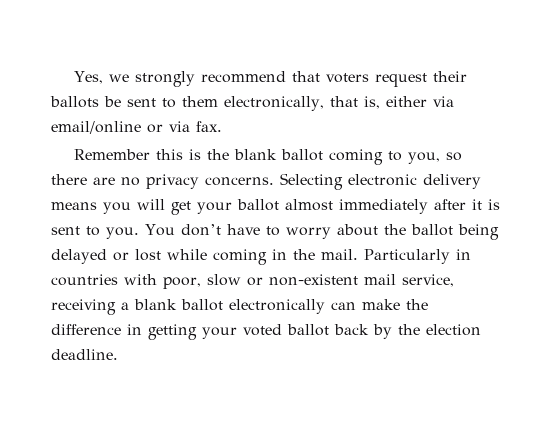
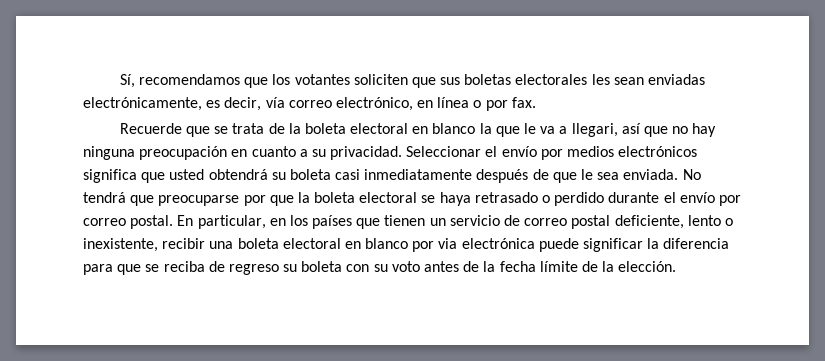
[73,71,467,87] [50,96,454,111] [51,121,222,134] [73,149,462,165] [51,173,481,190] [51,199,500,215] [51,224,499,240] [51,249,471,265] [51,274,454,289] [51,299,428,315] [51,324,481,340] [51,349,118,360] Yes, we strongly recommend that voters request their ballots be sent to them electronically, that is, either via email/online or via fax. // Remember this is the blank ballot coming to you, so there are no privacy concerns. Selecting electronic delivery means you will get your ballot almost immediately after it is sent to you. You don’t have to worry about the ballot being delayed or lost while coming in the mail. Particularly in countries with poor, slow or non-existent mail service, receiving a blank ballot electronically can make the difference in getting your voted ballot back by the election deadline. -> [119,74,705,88] [83,97,536,111] [119,123,717,137] [83,146,698,160] [83,169,701,183] [83,192,741,206] [83,215,733,229] [83,238,730,252] [83,261,677,275] Sí, recomendamos que los votantes soliciten que sus boletas electorales les sean enviadas electrónicamente, es decir, vía correo electrónico, en línea o por fax. // Recuerde que se trata de la boleta electoral en blanco la que le va a llegari, así que no hay ninguna preocupación en cuanto a su privacidad. Seleccionar el envío por medios electrónicos significa que usted obtendrá su boleta casi inmediatamente después de que le sea enviada. No tendrá que preocuparse por que la boleta electoral se haya retrasado o perdido durante el envío por correo postal. En particular, en los países que tienen un servicio de correo postal deficiente, lento o inexistente, recibir una boleta electoral en blanco por via electrónica puede significar la diferencia para que se reciba de regreso su boleta con su voto antes de la fecha límite de la elección.

